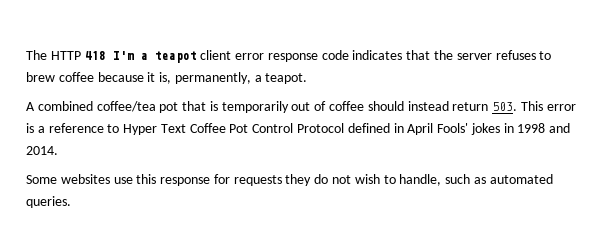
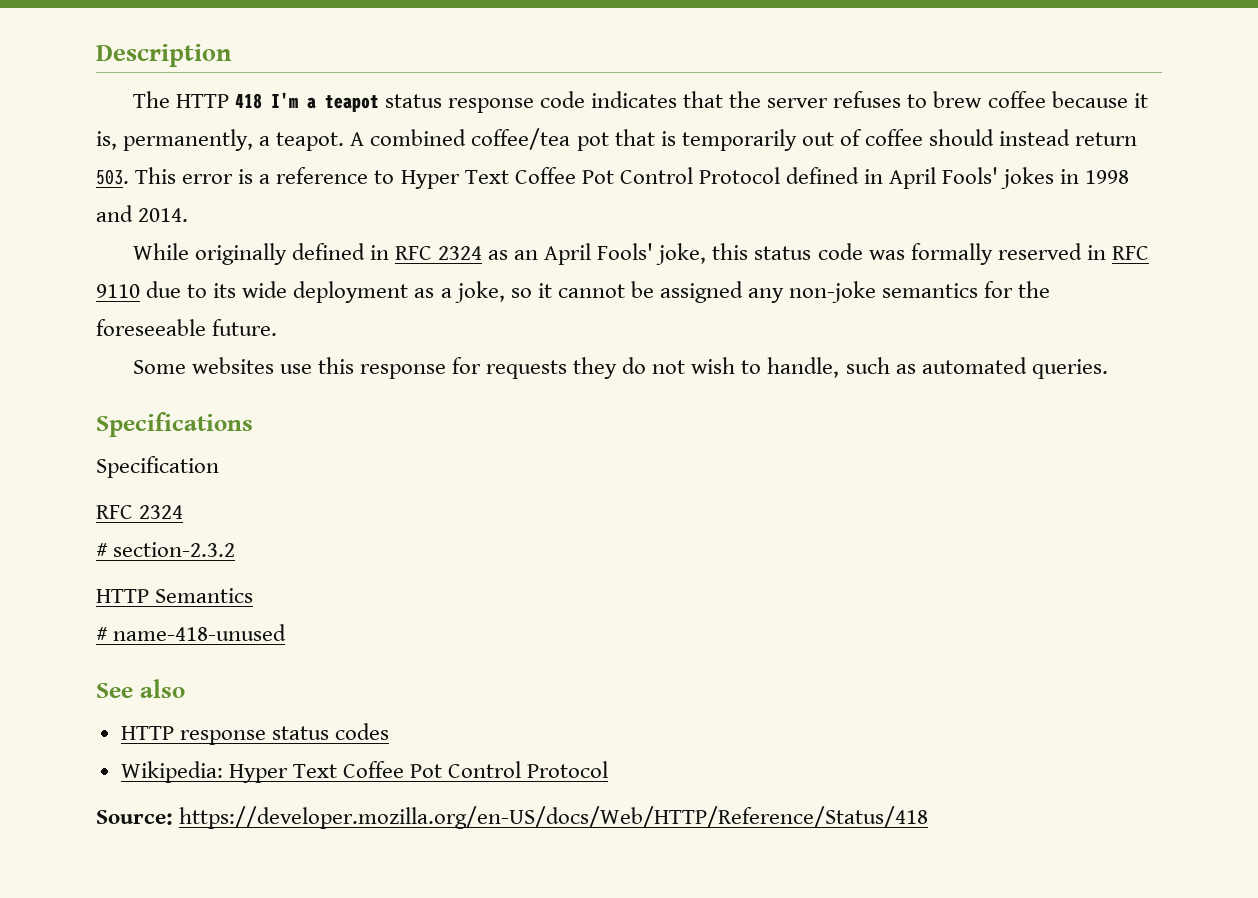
(26, 55) none -> [96,44,232,67] Description //
[200,50,265,60] client error -> [384,94,442,108] status
(308, 78) // -> (345, 141) none
(58, 150) none -> [132,243,1149,265] [96,281,1051,303] [96,319,278,336] // While originally defined in RFC 2324 as an April Fools' joke, this status code was formally reserved in RFC 9110 due to its wide deployment as a joke, so it cannot be assigned any non-joke semantics for the foreseeable future.
(71, 202) none -> [96,412,253,437] [96,456,219,478] [96,505,184,519] [96,542,236,557] [96,588,254,603] [96,624,287,641] [96,679,185,698] [120,723,389,745] [120,761,609,783] [96,806,929,829] // Specifications // Specification // RFC 2324 // # section-2.3.2 // HTTP Semantics // # name-418-unused // See also // HTTP response status codes // Wikipedia: Hyper Text Coffee Pot Control Protocol // Source: https://developer.mozilla.org/en-US/docs/Web/HTTP/Reference/Status/418

